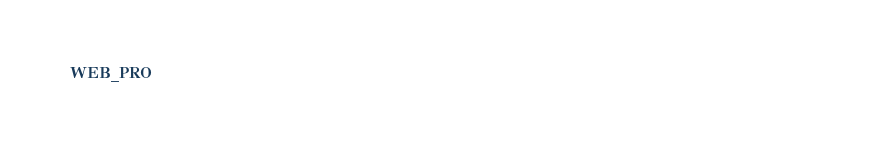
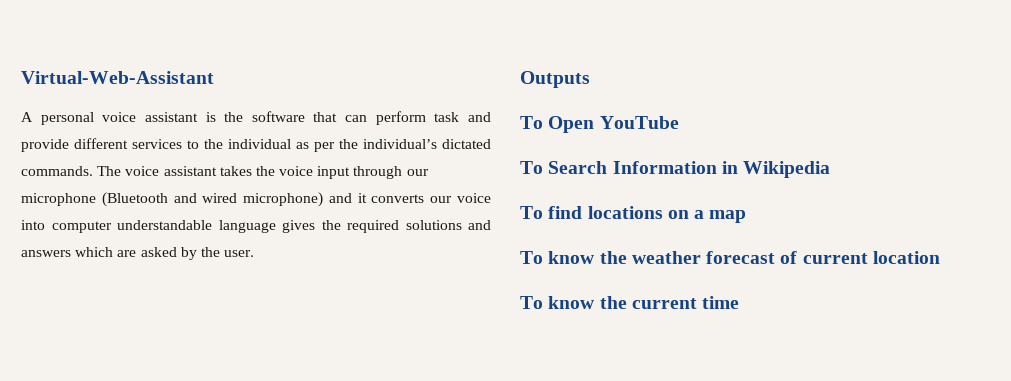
[70,67,152,82] WEB_PRO -> [21,71,214,84] [21,111,491,125] [21,138,491,152] [21,166,429,179] [21,192,491,207] [21,220,491,233] [21,247,255,260] [520,71,590,88] [520,116,679,133] [520,161,831,178] [520,206,747,223] [520,251,940,264] [520,296,740,309] Virtual-Web-Assistant // A personal voice assistant is the software that can perform task and provide different services to the individual as per the individual’s dictated commands. The voice assistant takes the voice input through our microphone (Bluetooth and wired microphone) and it converts our voice into computer understandable language gives the required solutions and answers which are asked by the user. // Outputs // To Open YouTube // To Search Information in Wikipedia // To find locations on a map // To know the weather forecast of current location // To know the current time

